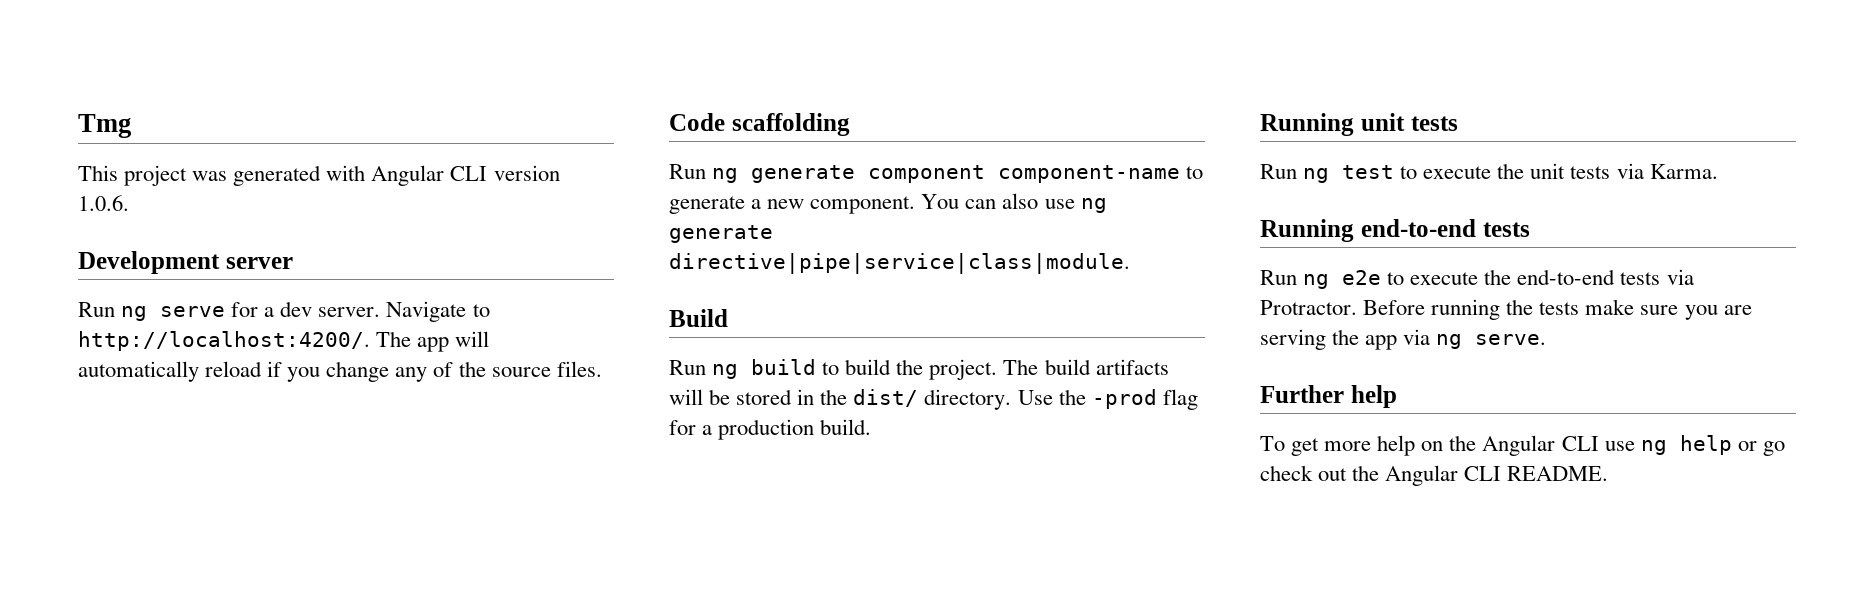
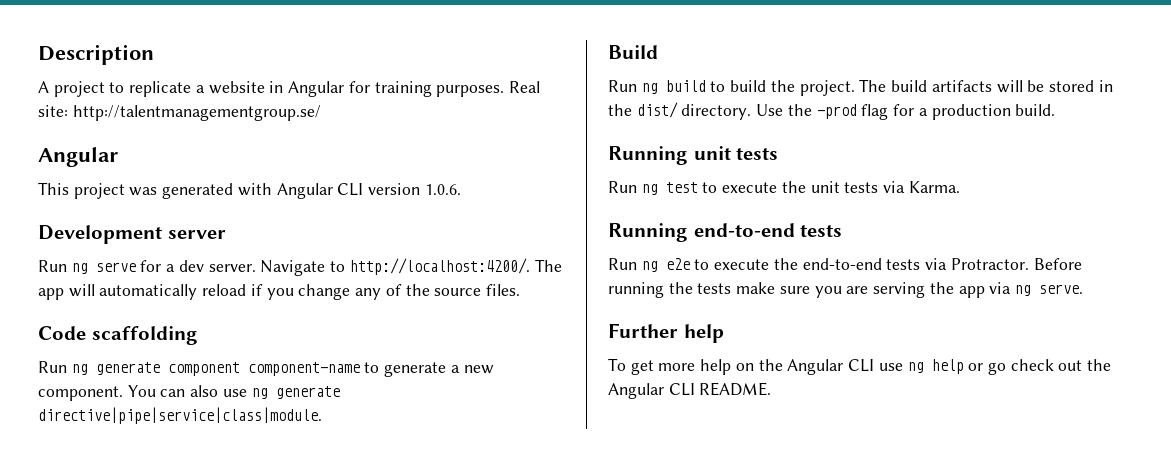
[78,114,131,138] Tmg -> [38,44,154,65] [38,81,540,97] [38,105,321,121] [38,147,118,167] Description // A project to replicate a website in Angular for training purposes. Real site: http://talentmanagementgroup.se/ // Angular

